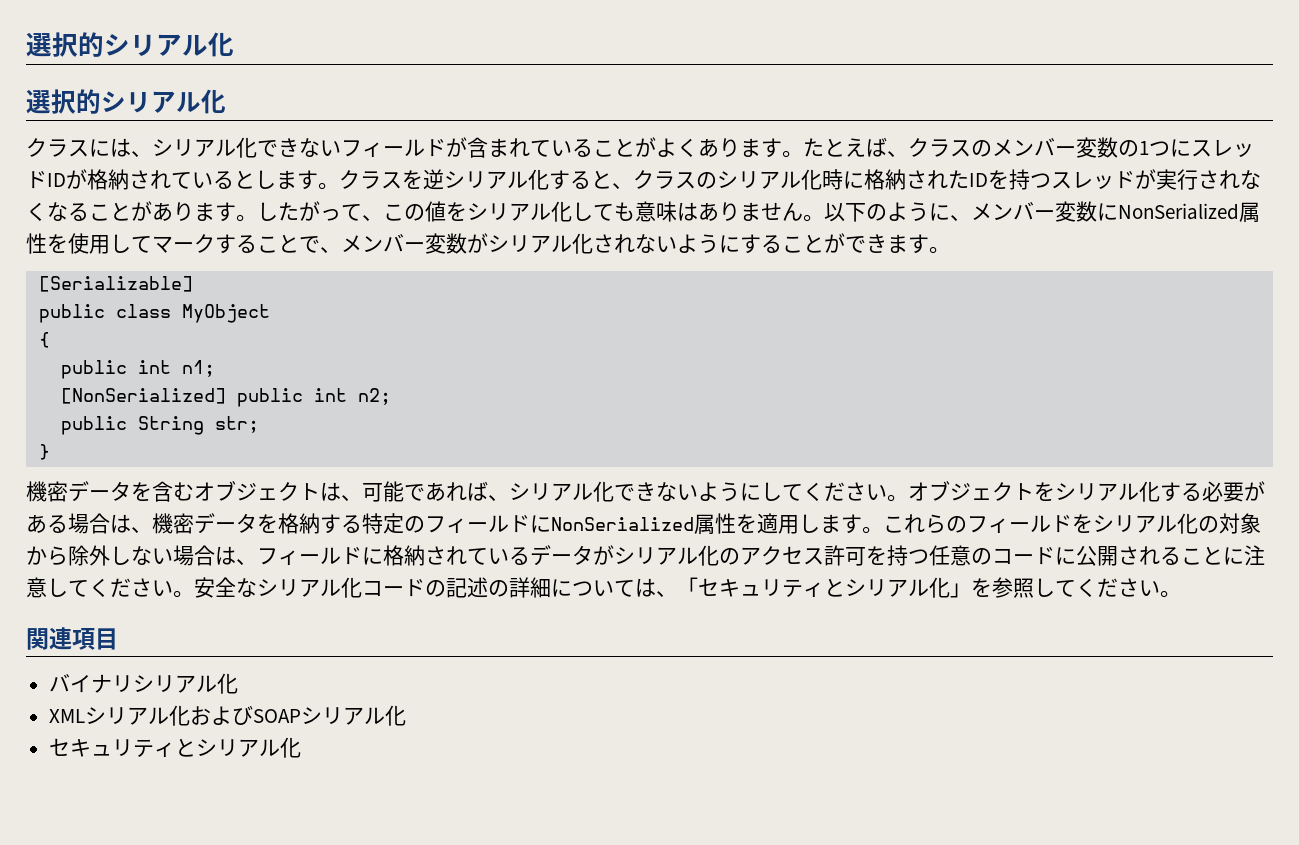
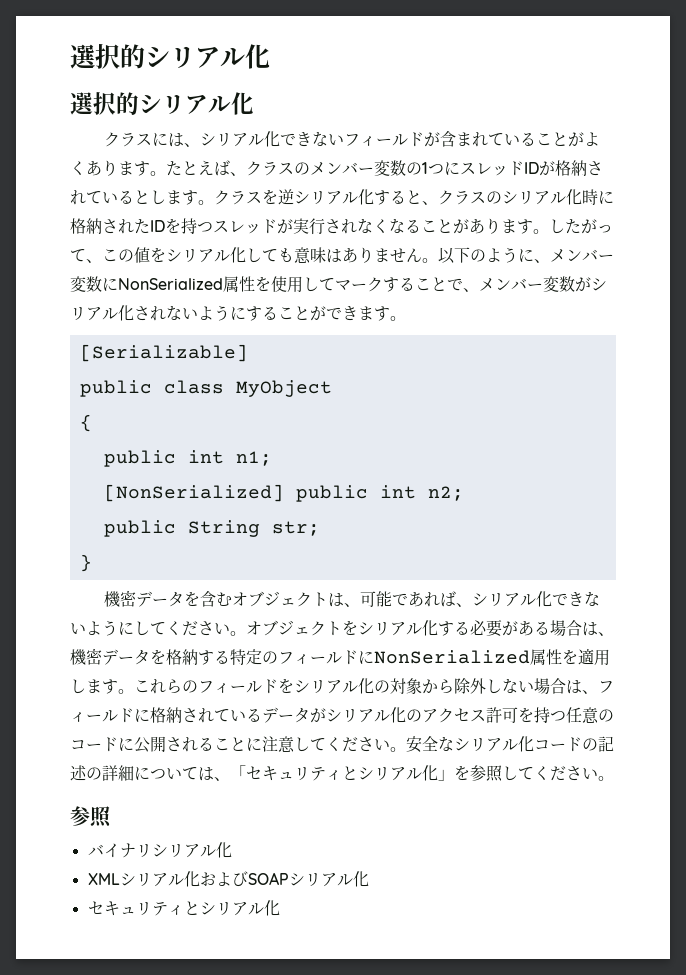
[26,627,118,650] 関連項目 -> [70,806,112,828] 参照

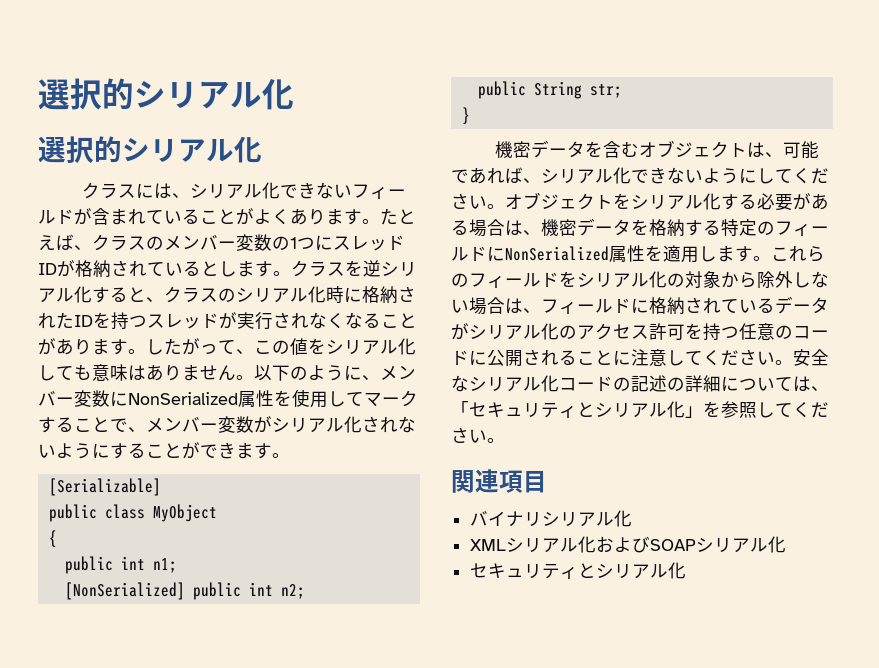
[70,806,112,828] 参照 -> [451,469,547,493] 関連項目

